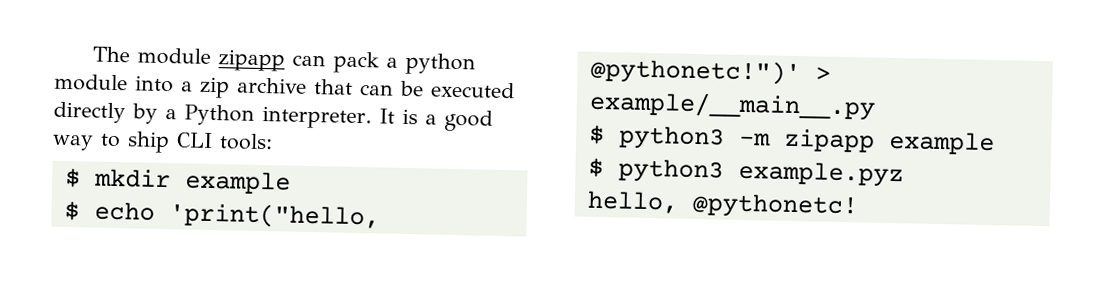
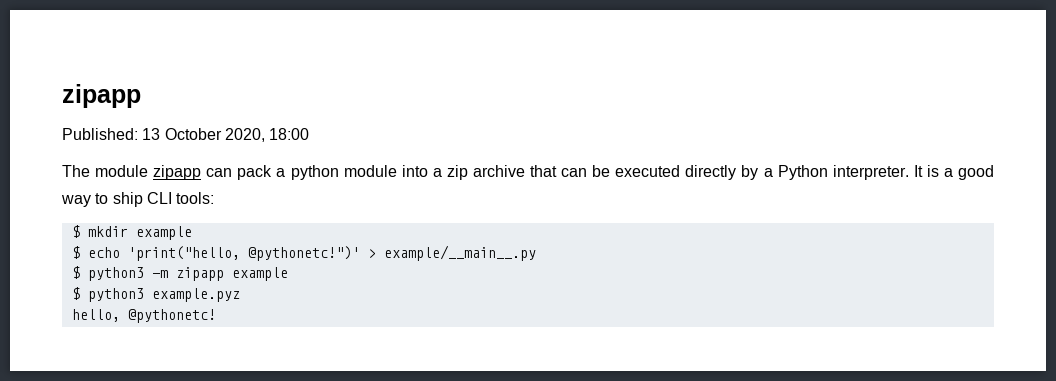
(91, 54) none -> [62,84,141,108] [62,128,310,142] zipapp // Published: 13 October 2020, 18:00 //

